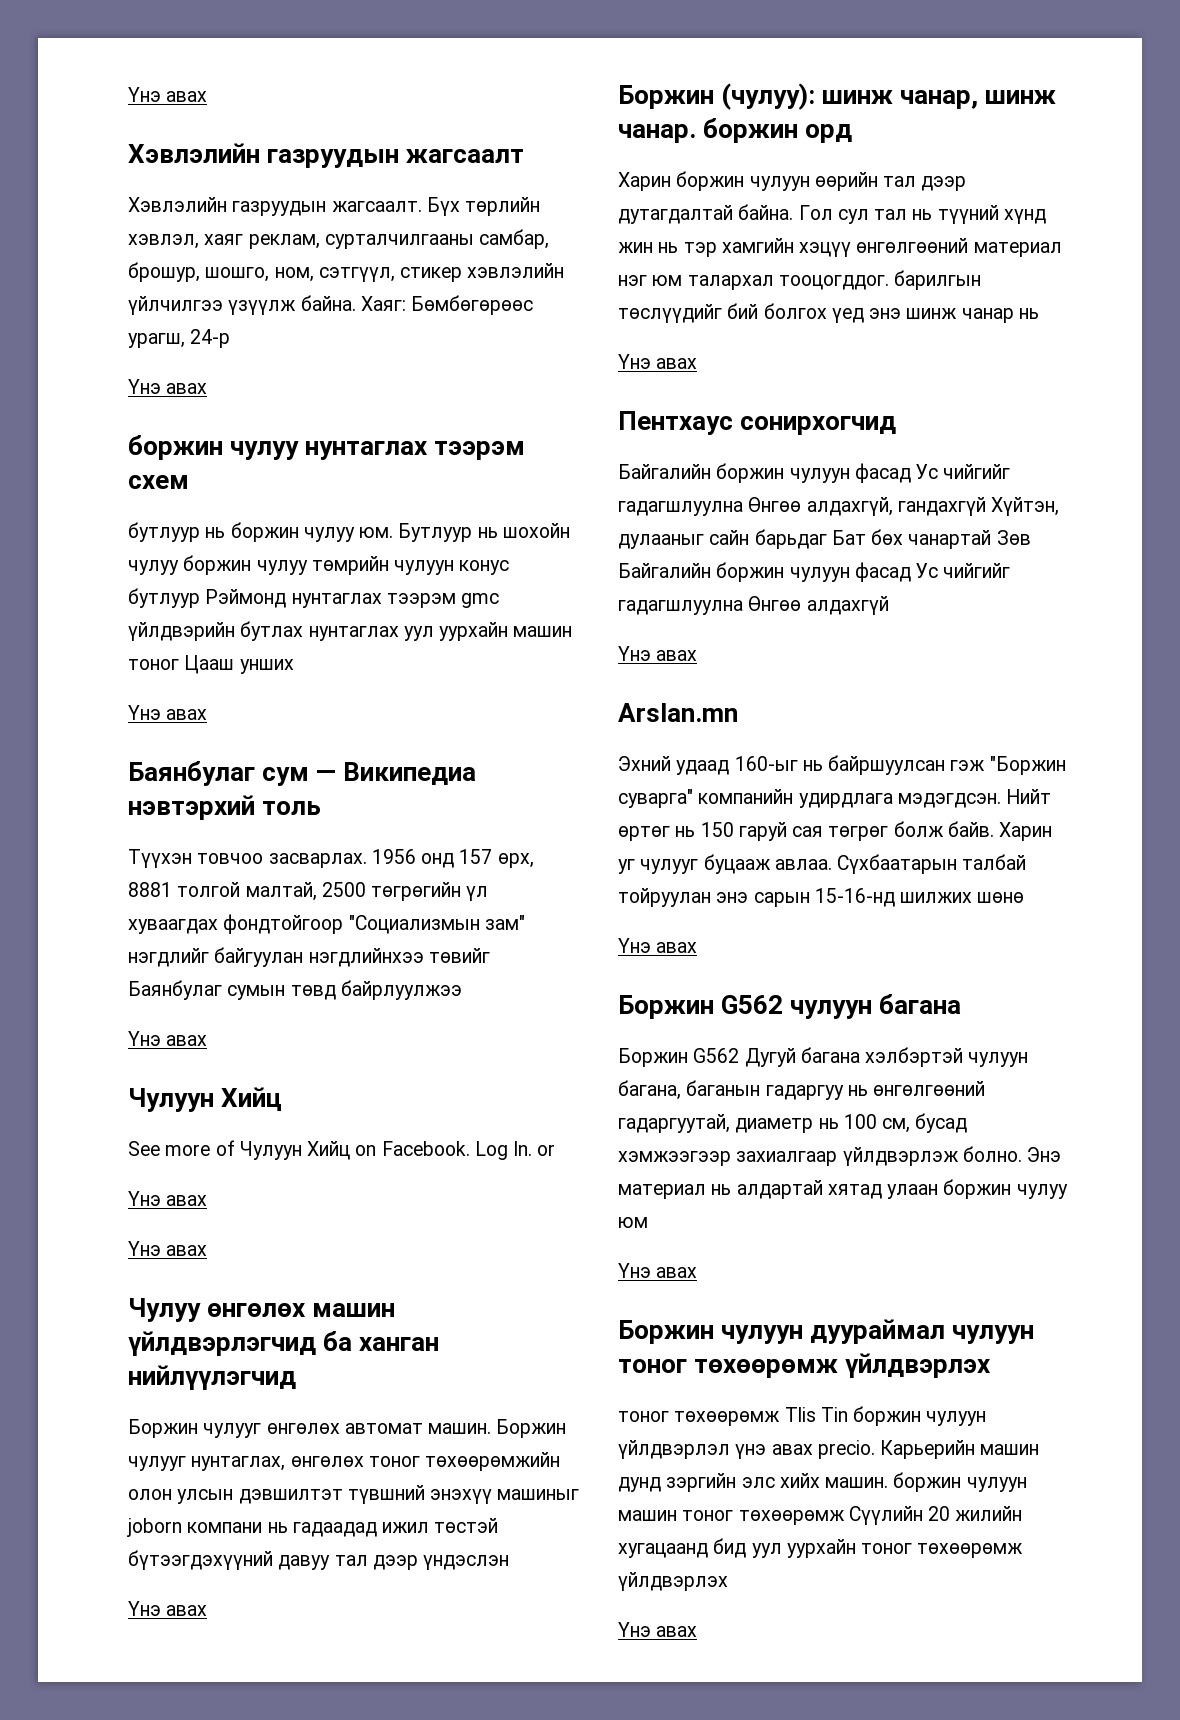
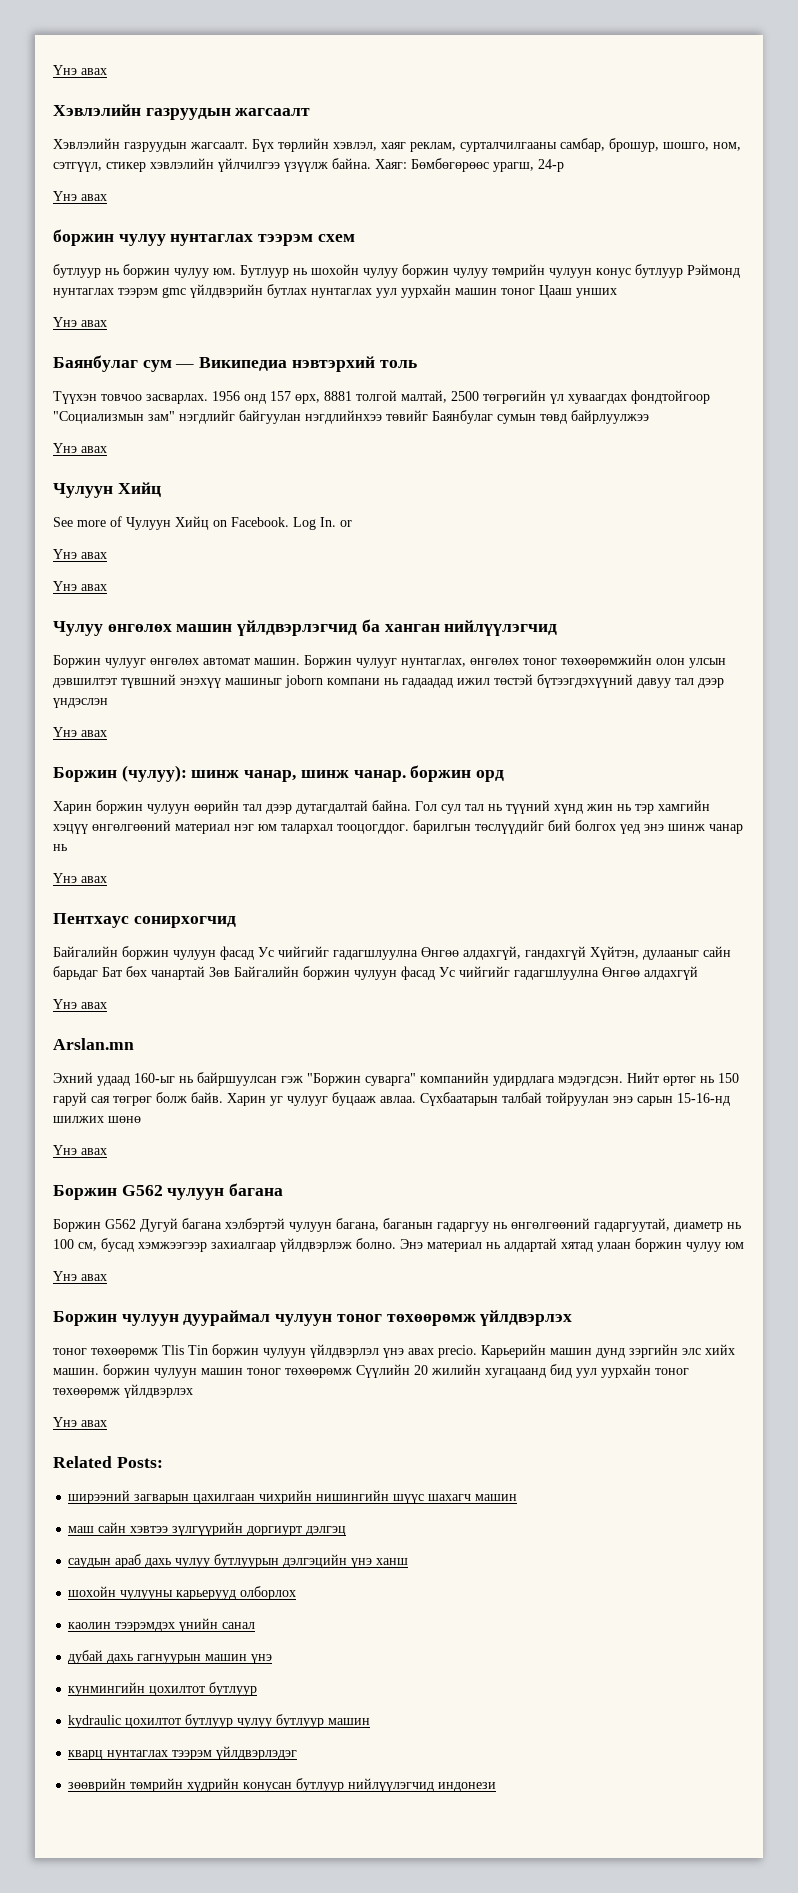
(698, 1631) none -> [53,1456,163,1468] [68,1490,518,1504] [68,1522,347,1536] [68,1554,409,1568] [68,1586,297,1600] [68,1618,256,1632] [68,1650,273,1664] [68,1682,258,1696] [68,1714,371,1728] [68,1746,298,1760] [68,1778,497,1792] // Related Posts: // ширээний загварын цахилгаан чихрийн нишингийн шүүс шахагч машин // маш сайн хэвтээ зүлгүүрийн доргиурт дэлгэц // саудын араб дахь чулуу бутлуурын дэлгэцийн үнэ ханш // шохойн чулууны карьерууд олборлох // каолин тээрэмдэх үнийн санал // дубай дахь гагнуурын машин үнэ // кунмингийн цохилтот бутлуур // kydraulic цохилтот бутлуур чулуу бутлуур машин // кварц нунтаглах тээрэм үйлдвэрлэдэг // зөөврийн төмрийн хүдрийн конусан бутлуур нийлүүлэгчид индонези

